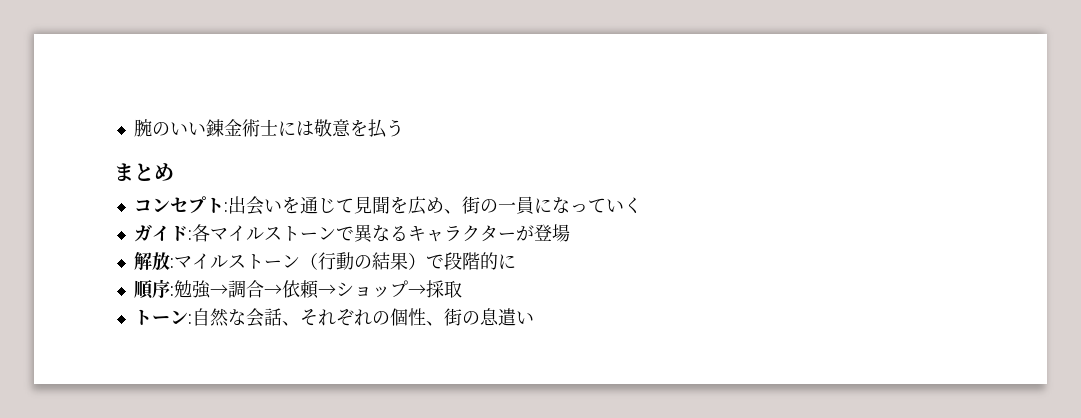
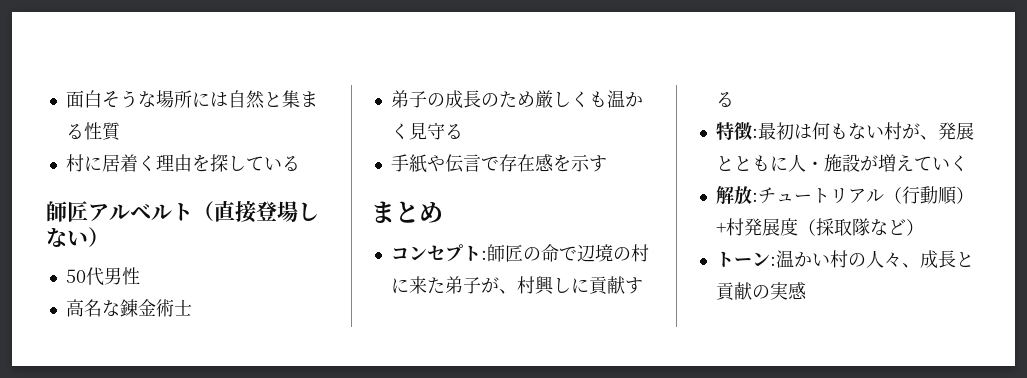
[133,119,404,138] 腕のいい錬金術士には敬意を払う -> [65,90,318,109] [65,122,121,141] [65,154,300,172] [46,200,319,223] [46,227,109,247] [65,267,140,286] [65,299,192,317] [390,90,643,108] [390,122,463,140] [390,154,607,173] 面白そうな場所には自然と集まる性質 // 村に居着く理由を探している // 師匠アルベルト（直接登場しない） // 50代男性 // 高名な錬金術士 // 弟子の成長のため厳しくも温かく見守る // 手紙や伝言で存在感を示す
[227,196,642,215] [133,224,570,243] [133,252,516,271] [133,279,426,299] 出会いを通じて見聞を広め、街の一員になっていく // ガイド:各マイルストーンで異なるキャラクターが登場 // 解放:マイルストーン（行動の結果）で段階的に // 順序:勉強→調合→依頼→ショップ→ -> [486,244,649,262] [390,276,643,295] [715,92,734,107] [715,121,974,140] [715,154,968,172] [715,186,974,205] [715,218,816,236] 師匠の命で辺境の村に来た弟子が、村興しに貢献する // 特徴:最初は何もない村が、発展とともに人・施設が増えていく // 解放:チュートリアル（行動順）+村発展度（
(462, 289) none -> [851,218,924,236] 隊など）
[191,308,534,327] 自然な会話、それぞれの個性、街の息遣い -> [775,250,974,268] [715,282,807,301] 温かい村の人々、成長と貢献の実感

